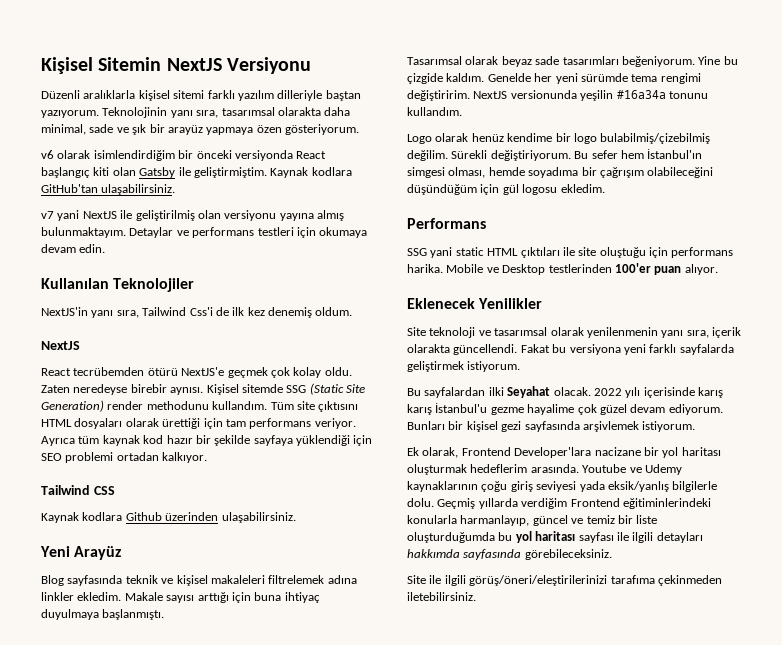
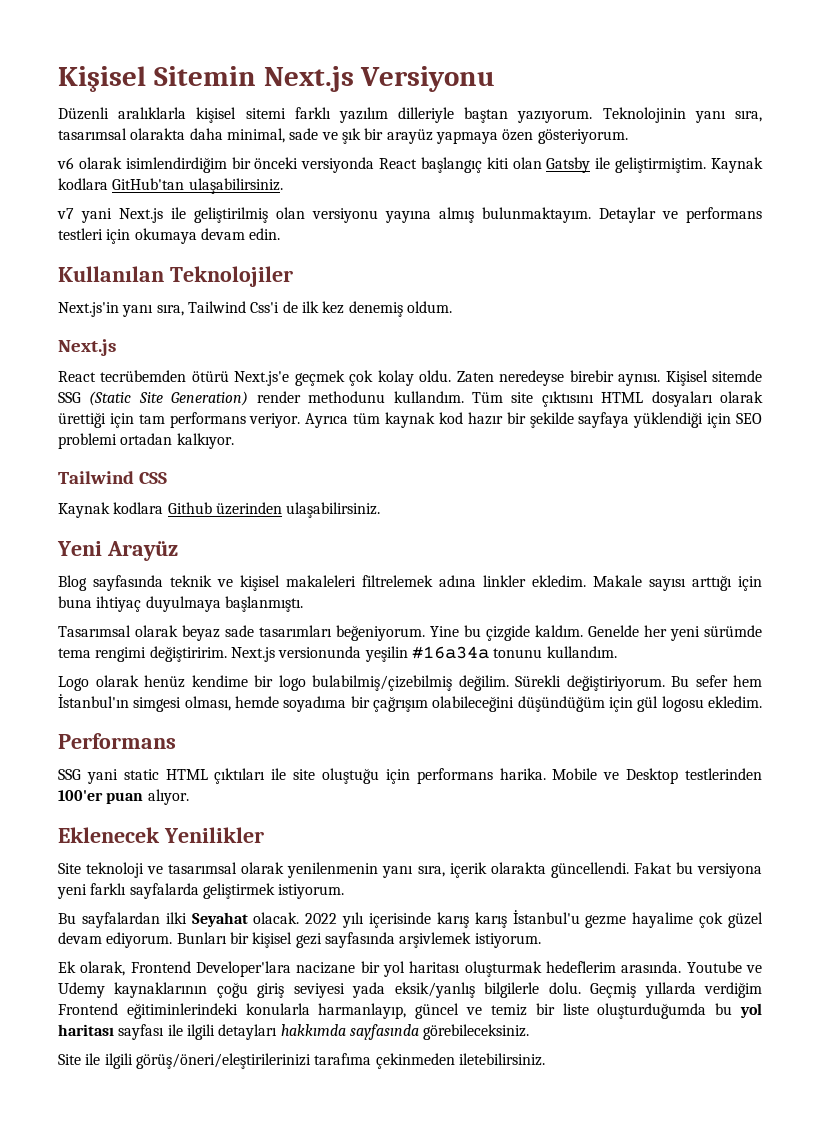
[166,58,222,71] NextJS -> [263,66,354,92] Next.js
[82,211,117,219] NextJS -> [119,208,163,223] Next.js
[41,307,88,316] NextJS'in -> [58,302,119,317] Next.js'in
[41,341,80,350] NextJS -> [58,339,116,356] Next.js
[181,367,225,376] NextJS'e -> [234,371,290,386] Next.js'e
[473,91,508,99] NextJS -> [230,647,275,662] Next.js

